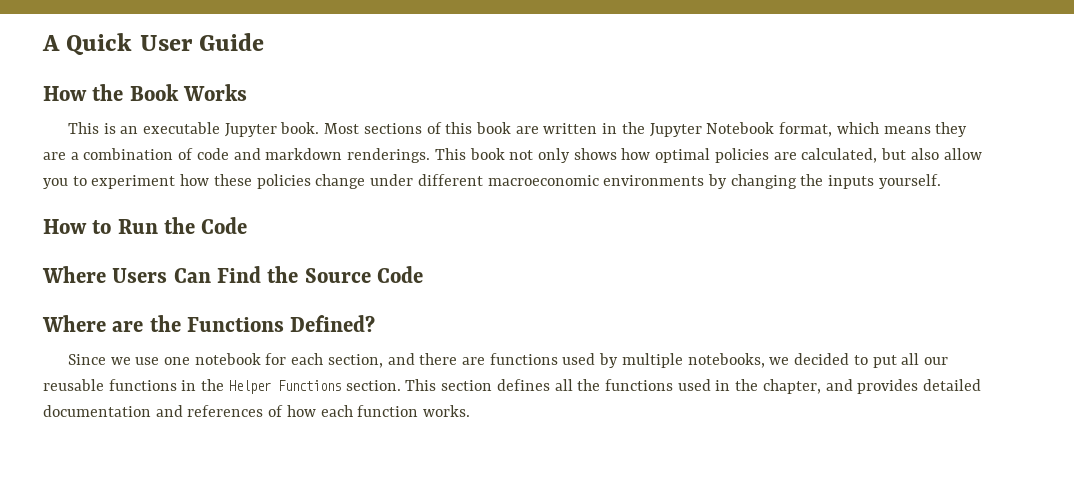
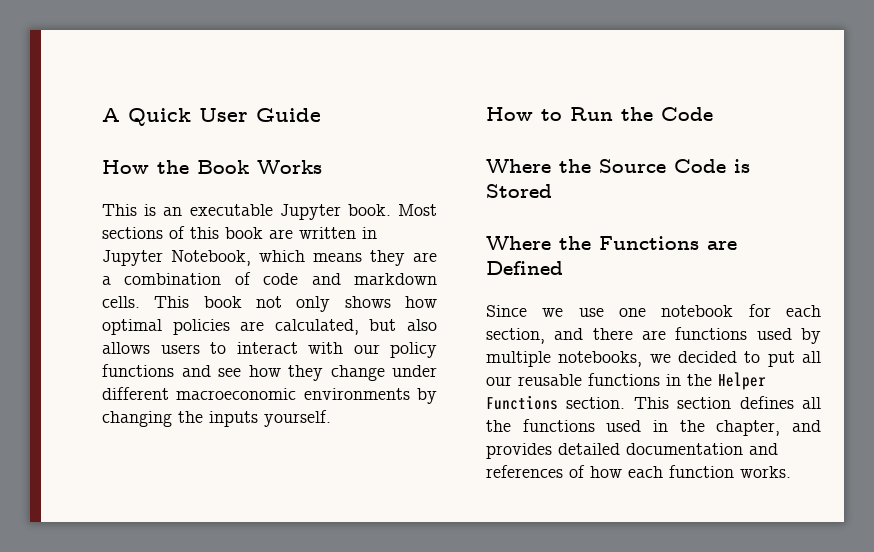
[621,122,833,137] the Jupyter Notebook format, -> [102,250,251,266] Jupyter Notebook,
[347,148,431,163] renderings. -> [102,296,140,308] cells.
[943,148,982,160] [43,174,311,189] allow you to experiment how these policies -> [102,342,437,358] [102,364,323,381] allows users to interact with our policy functions and see how they
[112,266,262,283] Users Can Find -> (551, 166) none
[42,315,144,332] // Where are -> [734,159,750,173] [486,184,552,198] [486,236,551,250] is Stored // Where
[290,315,376,332] Defined? -> [707,241,737,250] [486,261,563,275] are Defined

